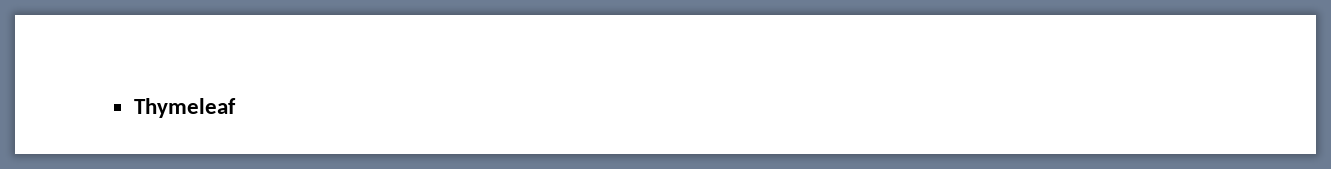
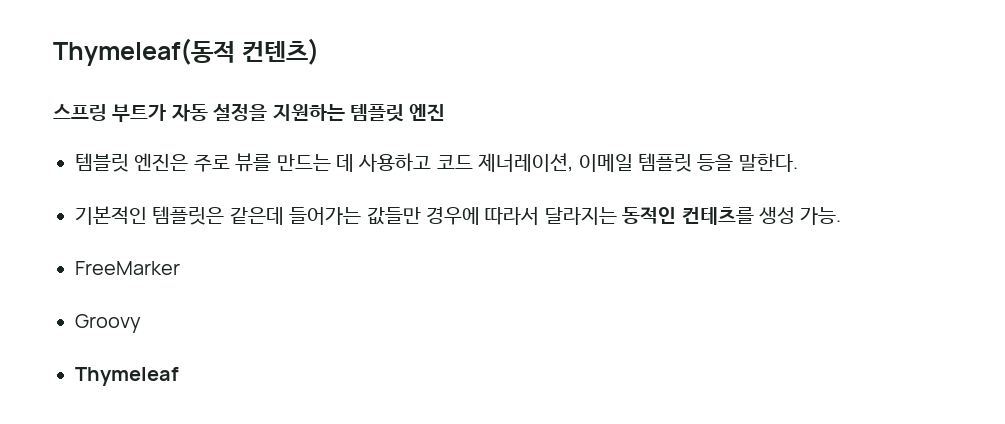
(134, 108) none -> [53,38,319,66] [53,103,446,122] [75,153,798,172] [75,206,842,225] [75,261,180,275] [75,314,141,333] Thymeleaf(동적 컨텐츠) // 스프링 부트가 자동 설정을 지원하는 템플릿 엔진 // 템블릿 엔진은 주로 뷰를 만드는 데 사용하고 코드 제너레이션, 이메일 템플릿 등을 말한다. // 기본적인 템플릿은 같은데 들어가는 값들만 경우에 따라서 달라지는 동적인 컨테츠를 생성 가능. // FreeMarker // Groovy //

